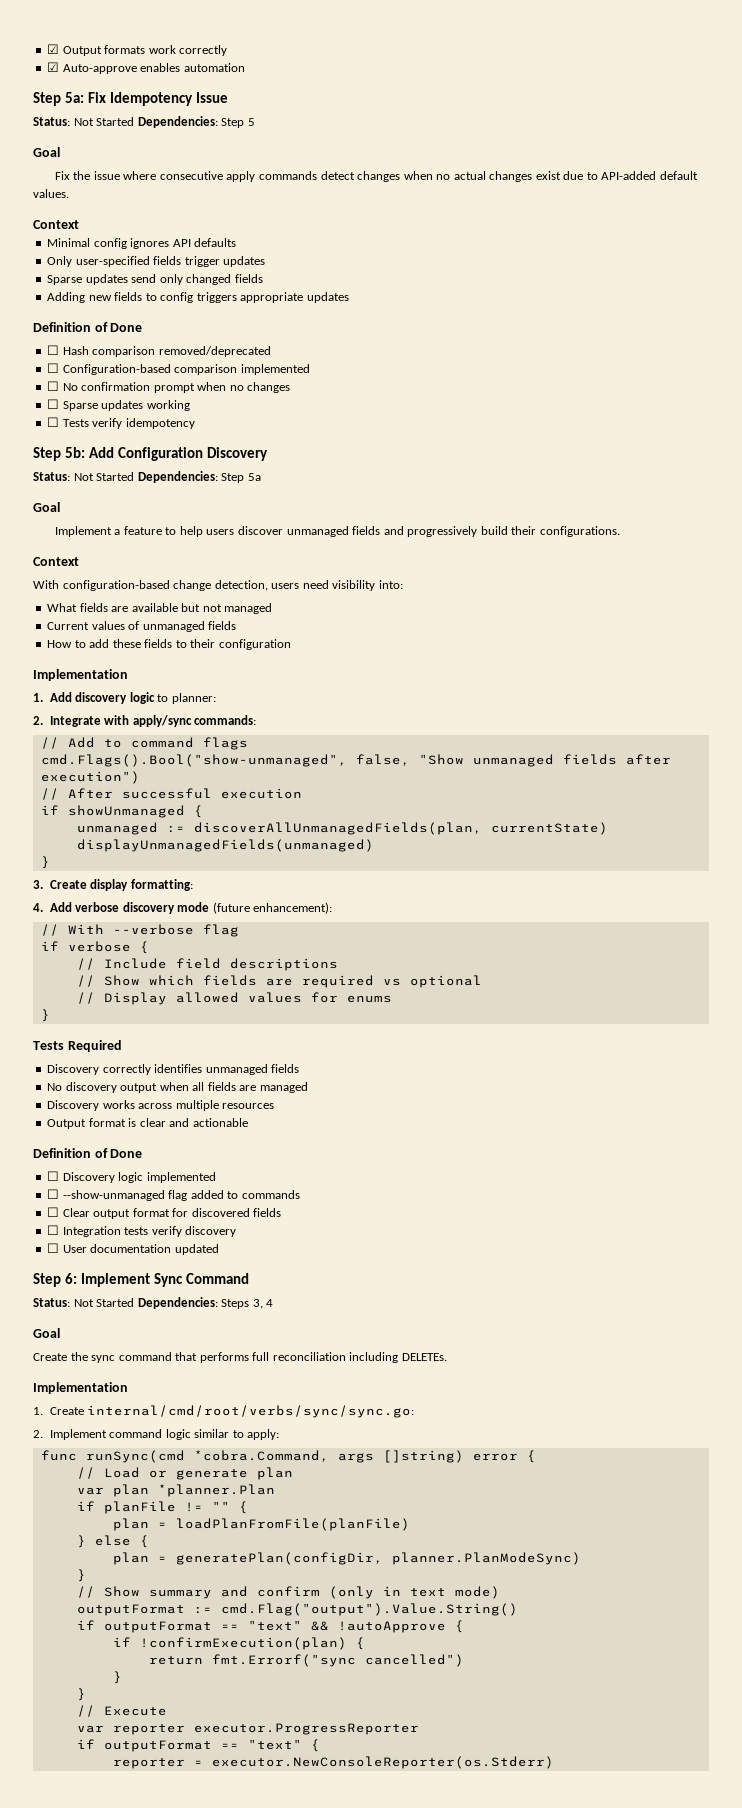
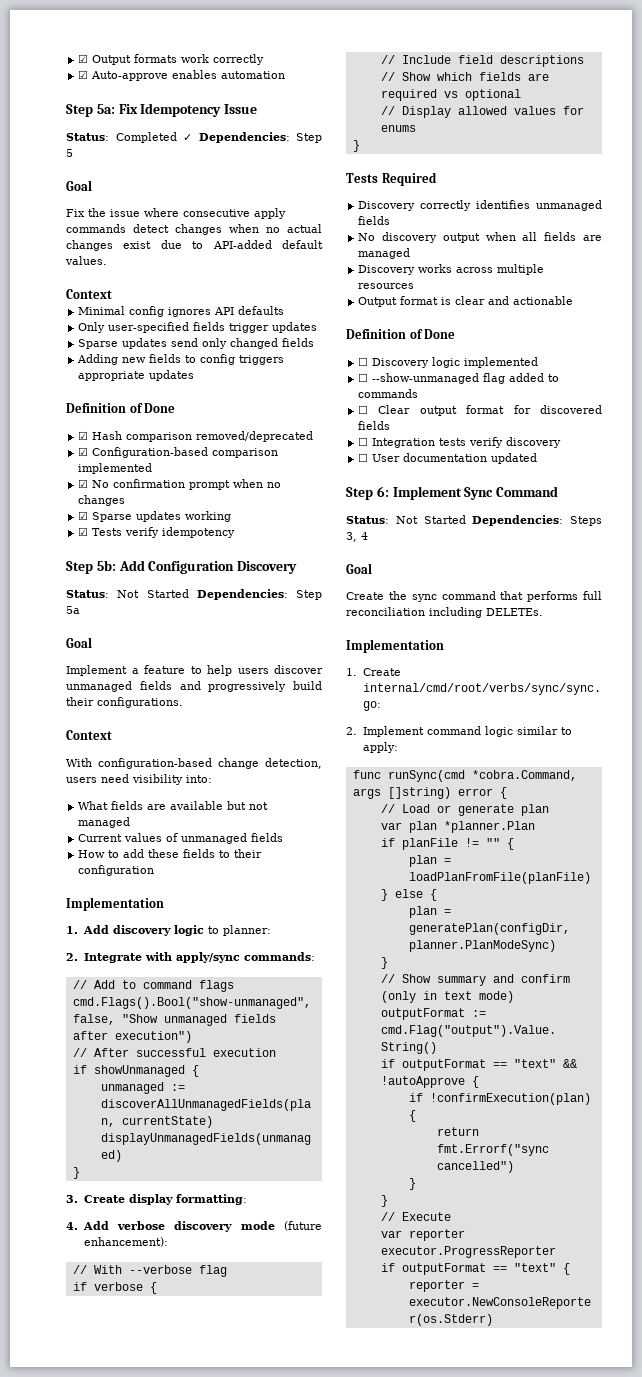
[73,117,135,126] Not Started -> [115,132,192,143] Completed ✓
[47,345,60,355] ☐ -> [78,431,89,440] ☑
[47,363,60,373] ☐ -> [78,447,89,456] ☑
[47,381,60,391] ☐ -> [78,479,89,488] ☑
[47,399,60,409] ☐ -> [78,511,89,520] ☑
[47,417,60,427] ☐ -> [78,527,89,536] ☑

